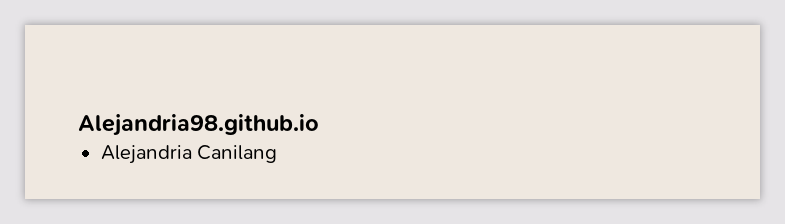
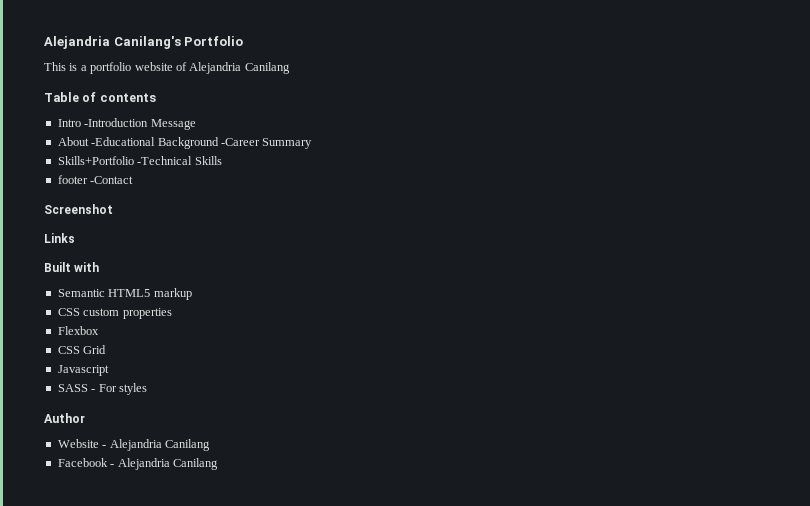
[78,114,319,136] Alejandria98.github.io // -> [44,36,244,49] [44,62,290,74] [44,92,156,102] [57,118,196,130] [57,137,313,149] [57,156,222,165] [57,175,134,184] [44,204,113,214] [44,233,75,243] [44,262,100,272] [57,288,192,300] [57,308,172,319] [57,326,99,335] [57,345,107,354] [57,365,109,376] [57,383,147,395] [44,413,85,423] [57,439,210,451] [57,458,115,467] Alejandria Canilang's Portfolio // This is a portfolio website of Alejandria Canilang // Table of contents // Intro -Introduction Message // About -Educational Background -Career Summary // Skills+Portfolio -Technical Skills // footer -Contact // Screenshot // Links // Built with // Semantic HTML5 markup // CSS custom properties // Flexbox // CSS Grid // Javascript // SASS - For styles // Author // Website - Alejandria Canilang // Facebook -

